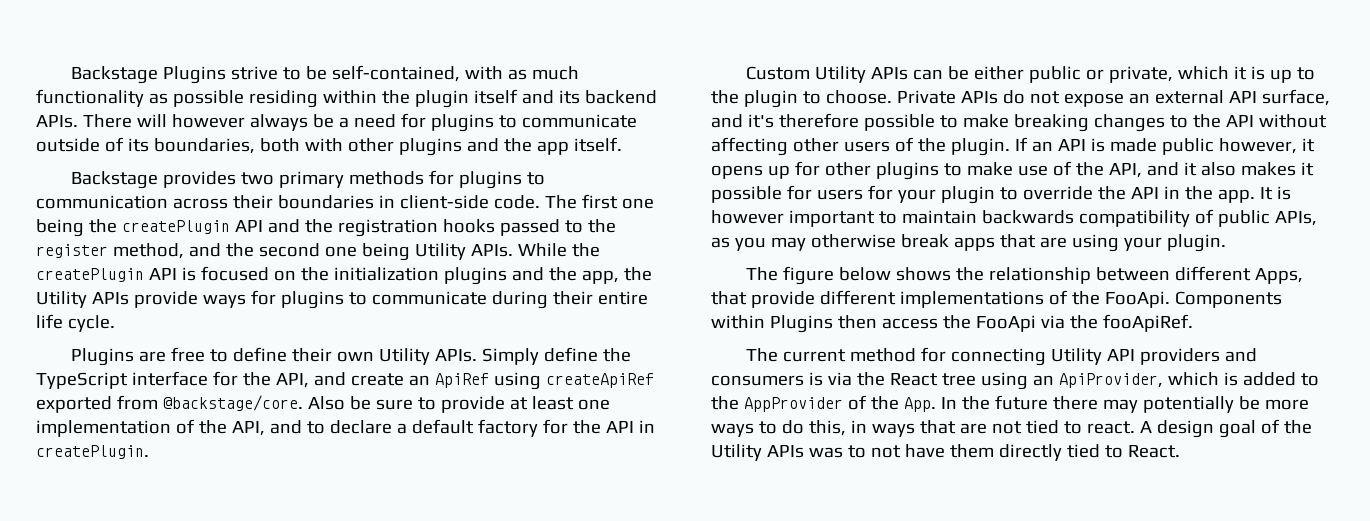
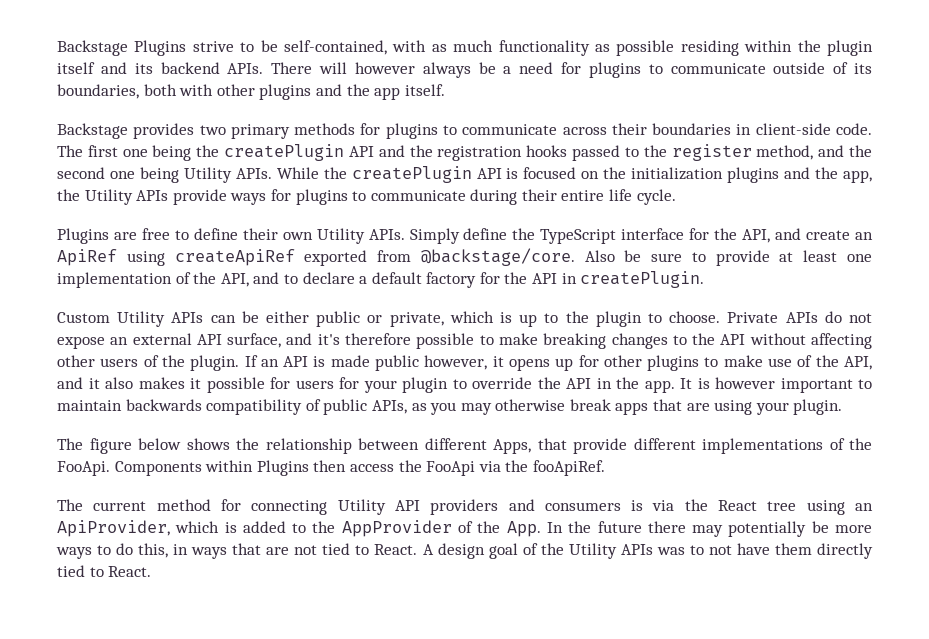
[36,195,168,209] communication -> [462,124,558,135] communicate
[1233,66,1247,80] it -> (494, 317) none
[1086,421,1135,434] react. -> [374,544,418,555] React.

